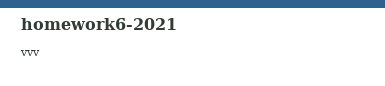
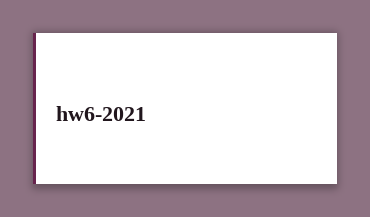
[21,18,177,30] [20,50,40,56] homework6-2021 // vvv -> [56,106,146,121] hw6-2021

